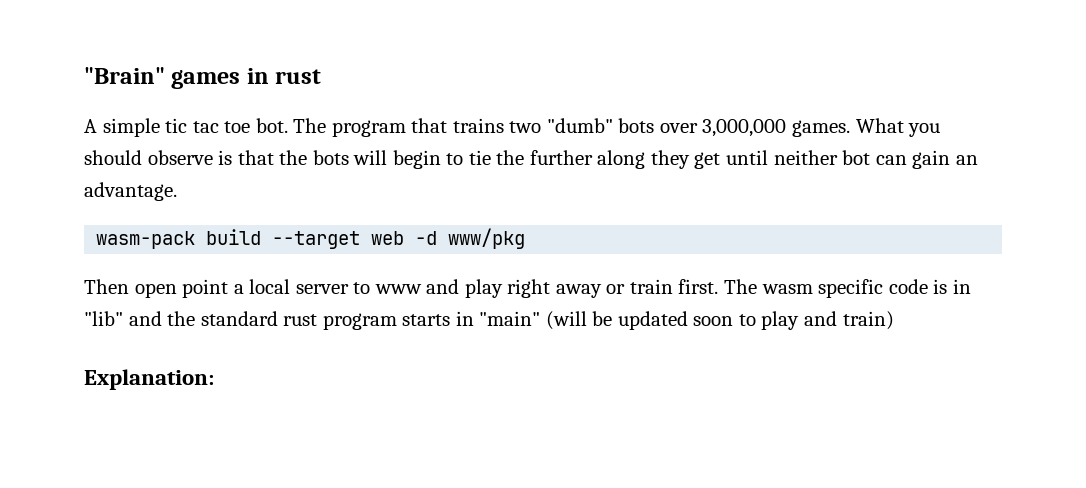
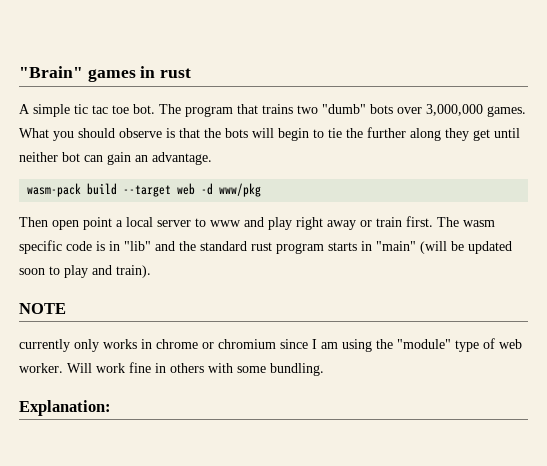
[842,311,894,330] train) -> [116,265,151,278] [19,303,66,314] [19,338,522,352] [19,362,324,376] train). // NOTE // currently only works in chrome or chromium since I am using the "module" type of web worker. Will work fine in others with some bundling.

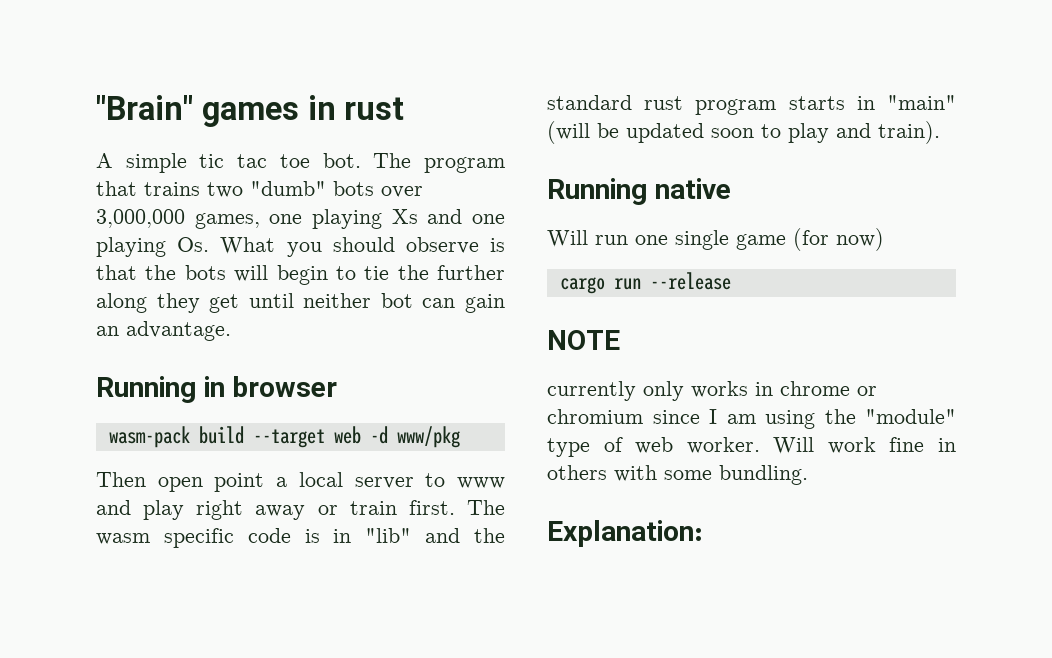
[487,106,526,117] games. -> [194,209,506,229] [96,237,210,257] games, one playing Xs and one playing Os.
(212, 158) none -> [96,376,338,403] // Running in browser
(151, 271) none -> [547,178,731,205] [547,228,884,251] [559,272,731,294] // Running native // Will run one single game (for now) // cargo run --release

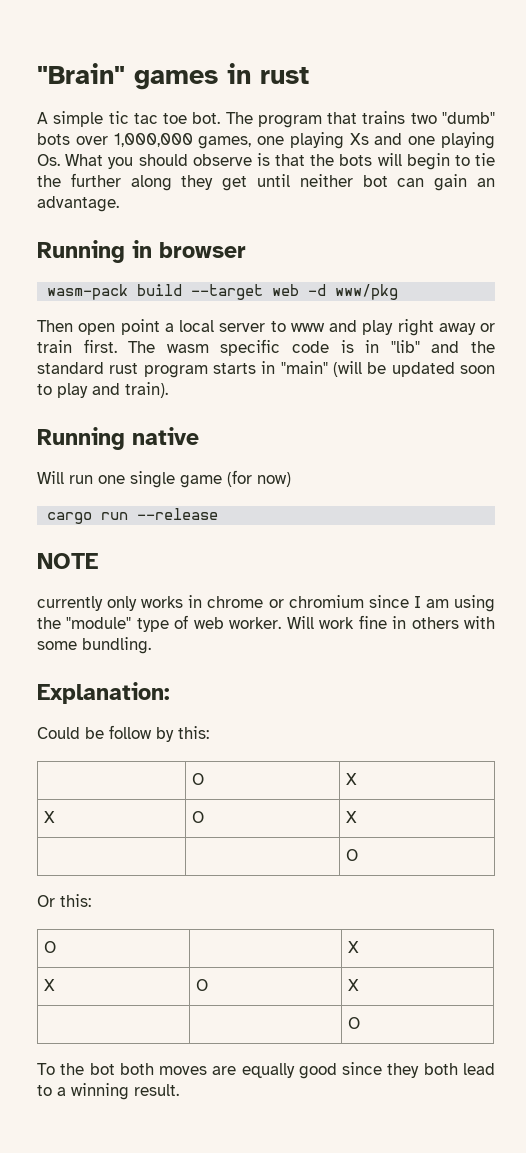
[96,209,185,228] 3,000,000 -> [113,133,193,147] 1,000,000
(703, 533) none -> [37,725,209,742] [191,773,204,785] [345,773,357,785] [43,811,55,823] [191,811,204,823] [345,811,357,823] [345,849,358,861] [37,894,91,907] [43,941,56,953] [347,941,359,953] [43,979,55,991] [195,979,208,991] [347,979,359,991] [347,1017,360,1029] [37,1062,495,1079] [37,1083,179,1100] // Could be follow by this: // | O | X // X | O | X // | | O // Or this: // O | | X // X | O | X // | | O // To the bot both moves are equally good since they both lead to a winning result.

